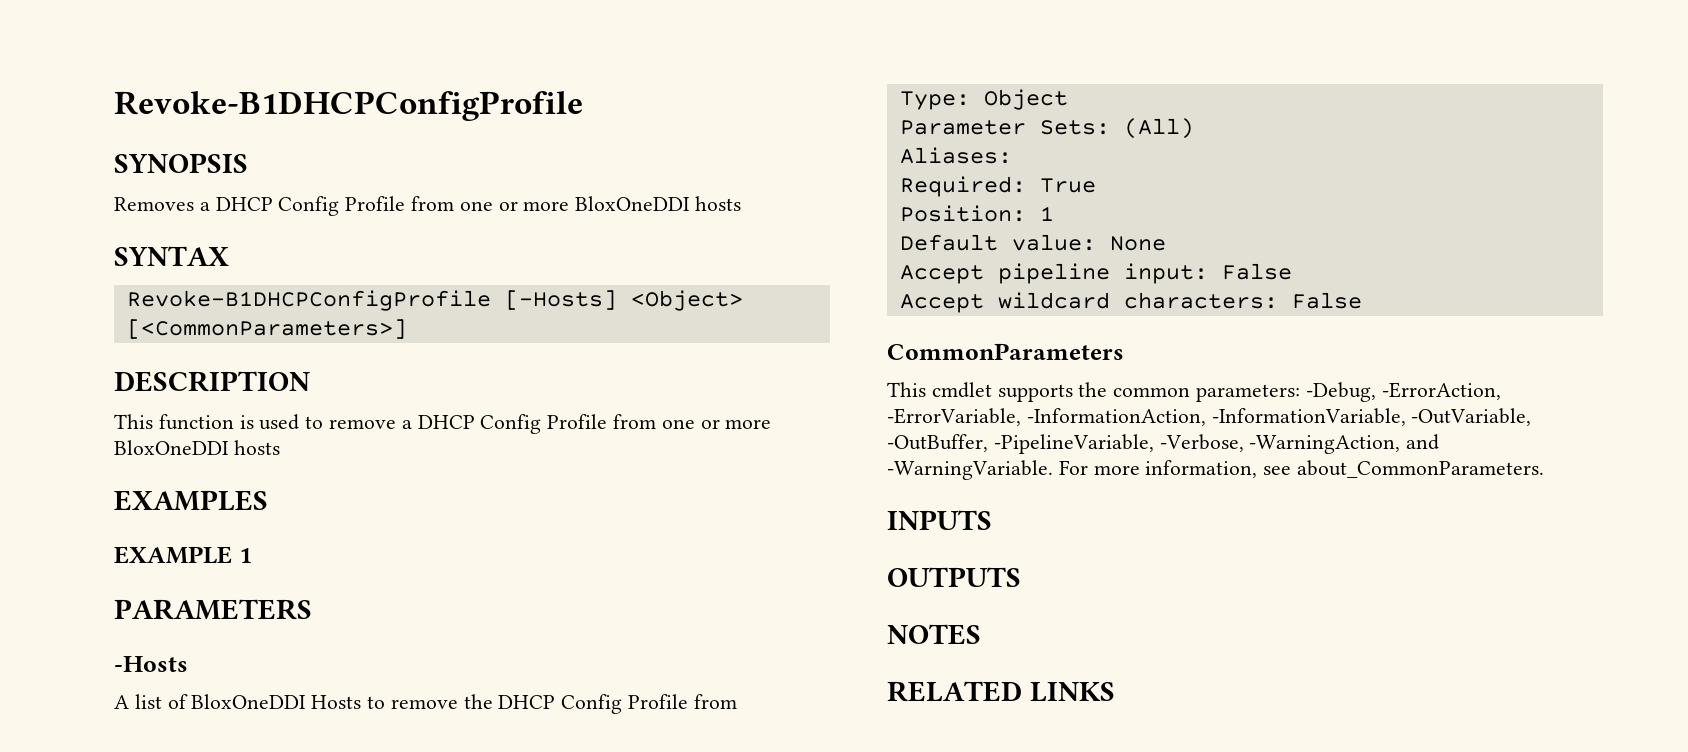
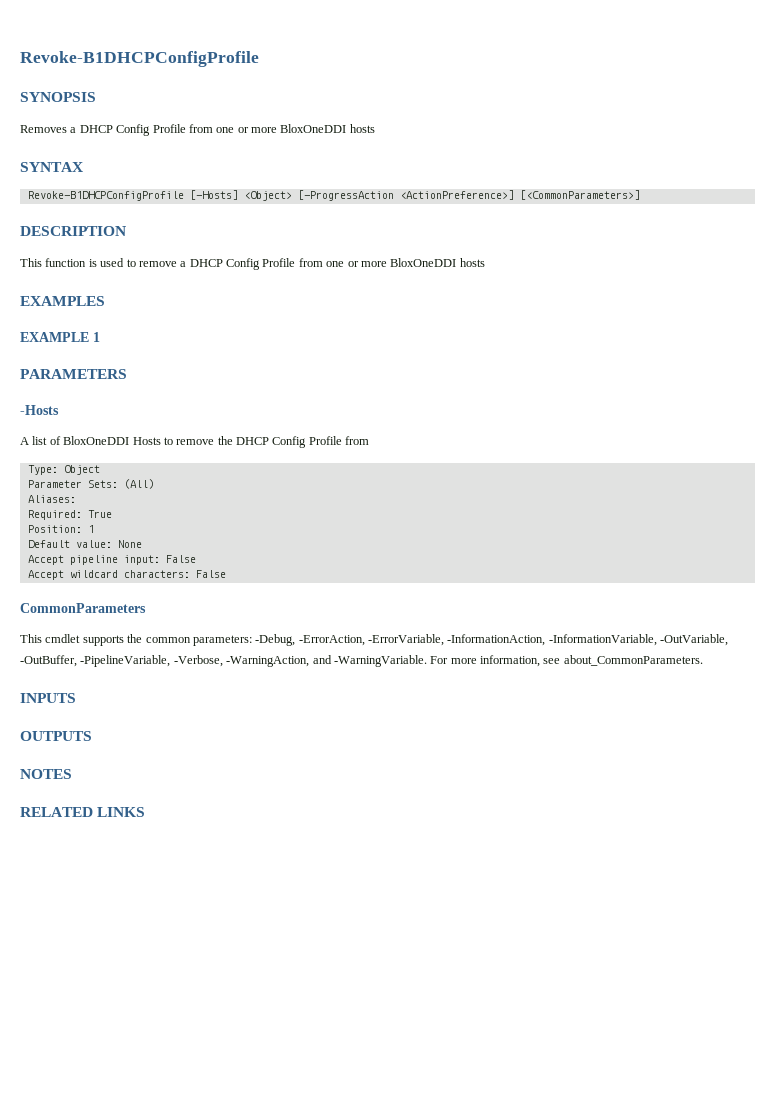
(743, 300) none -> [297,190,514,201] [-ProgressAction <ActionPreference>]

